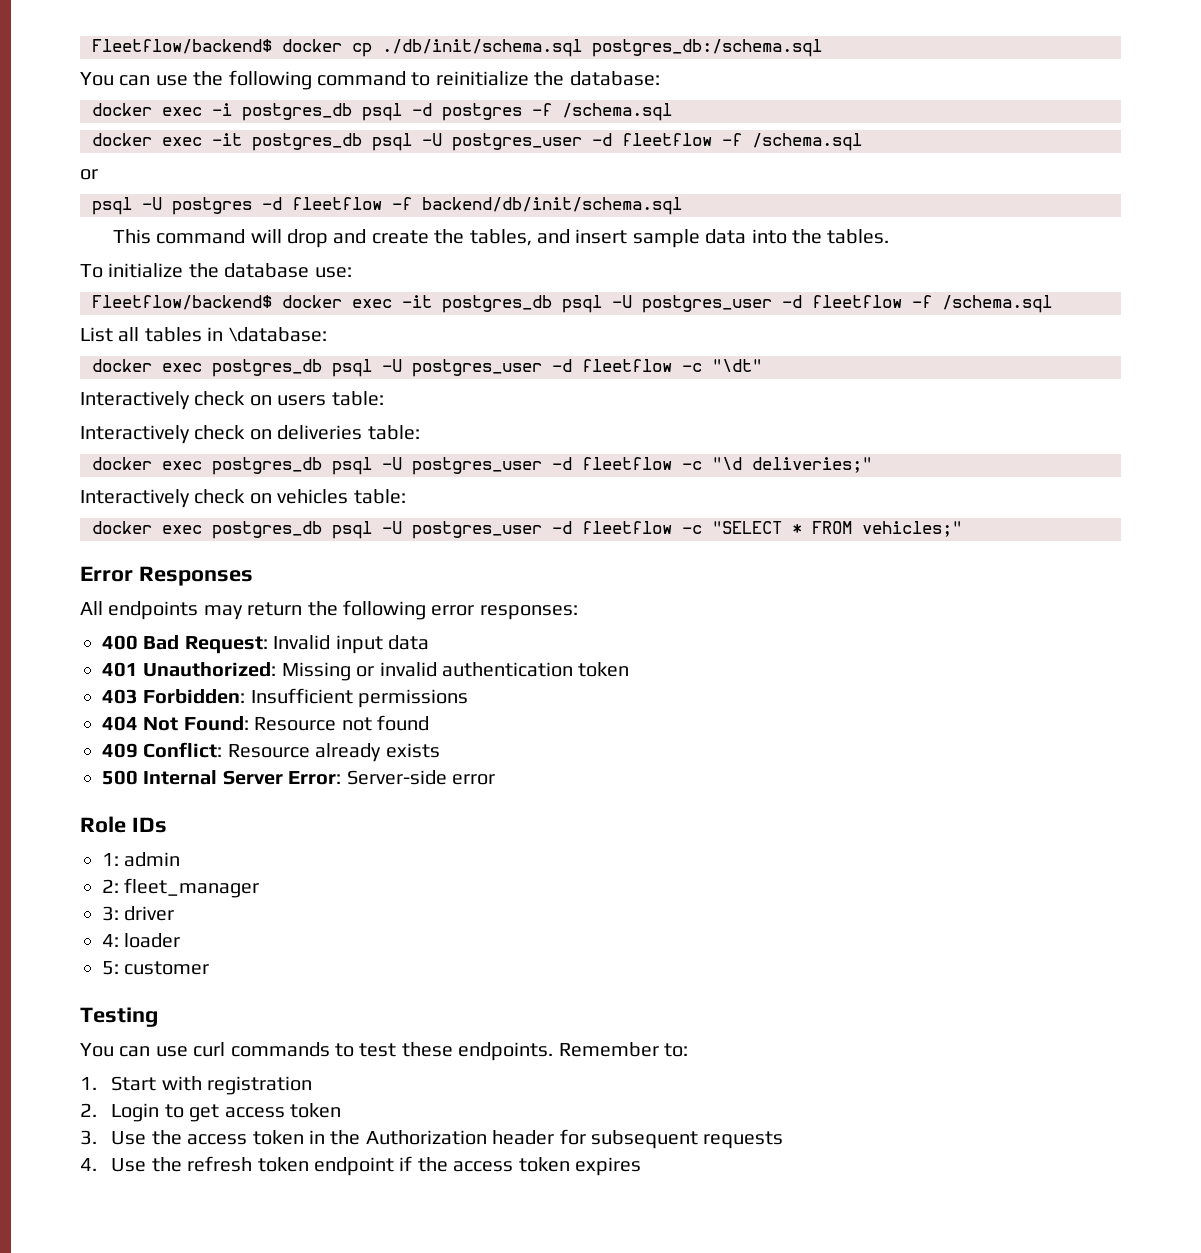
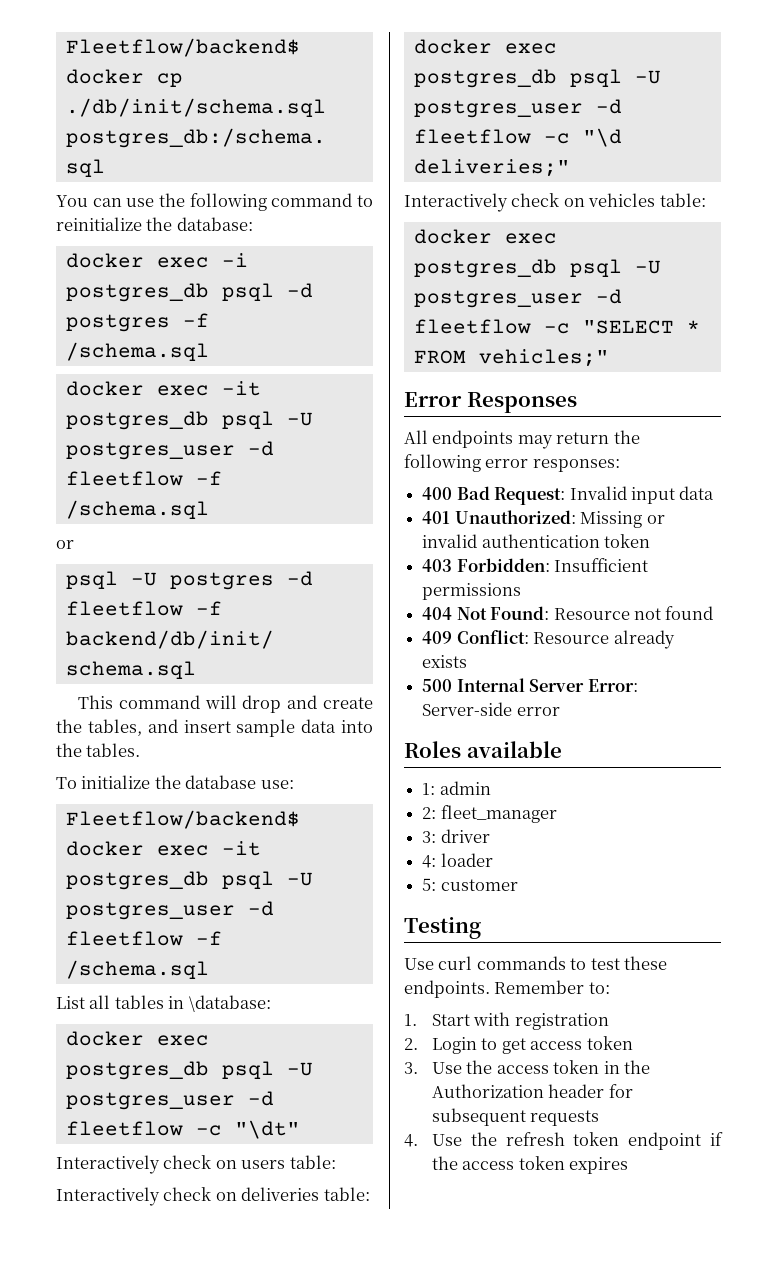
[80,816,167,833] Role IDs -> [404,741,562,758] Roles available
[80,1043,188,1057] You can use -> [404,958,434,970] Use

